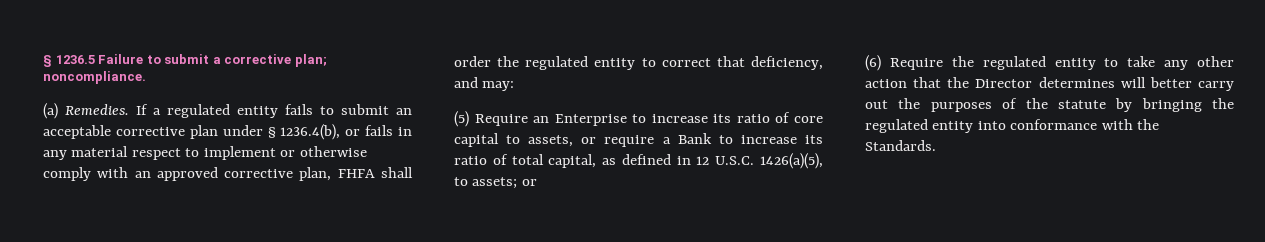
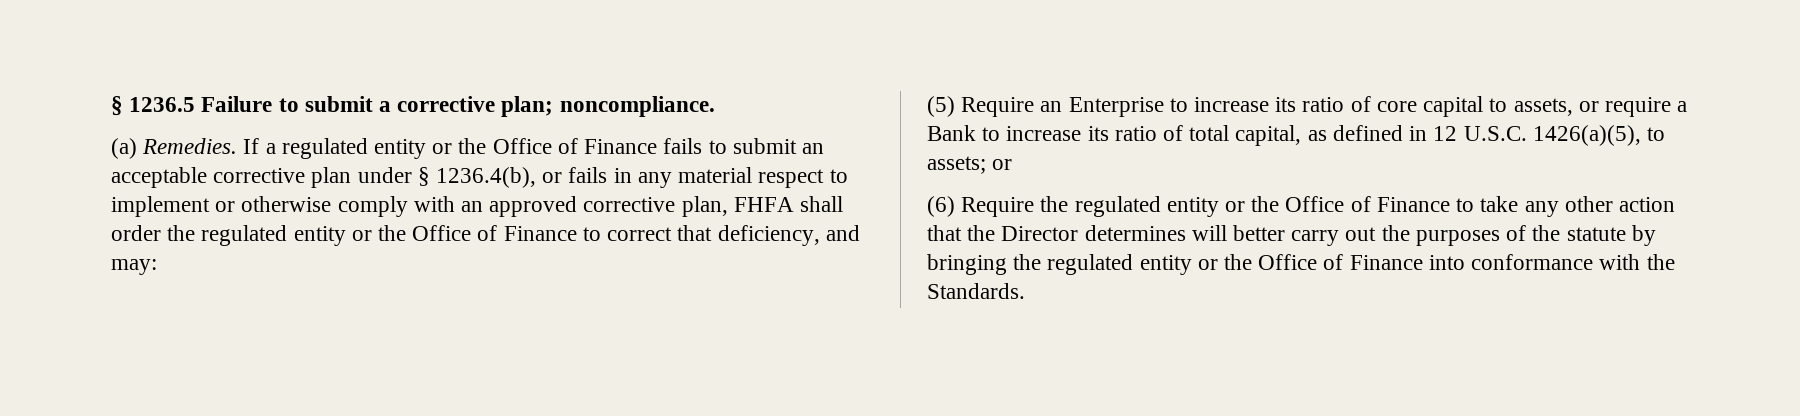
(278, 112) none -> [432,138,658,154] or the Office of Finance
(636, 64) none -> [351,225,577,241] or the Office of Finance
(1096, 64) none -> [1225,196,1450,212] or the Office of Finance
(974, 127) none -> [1197,254,1423,270] or the Office of Finance

